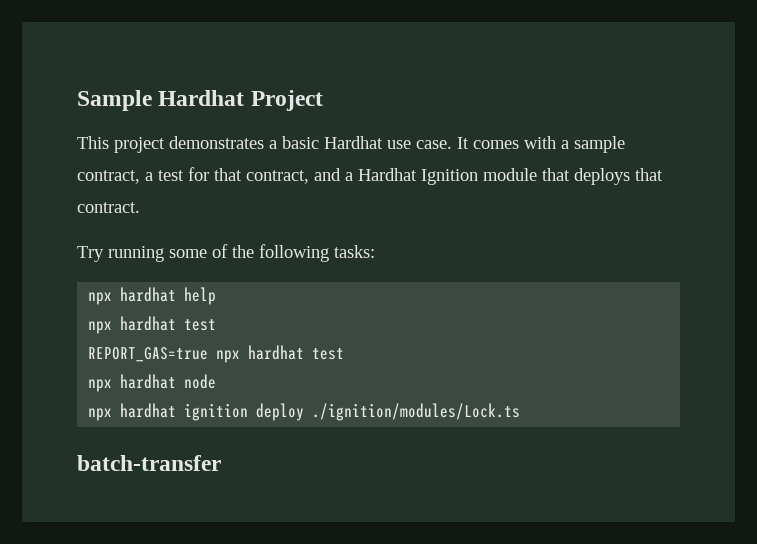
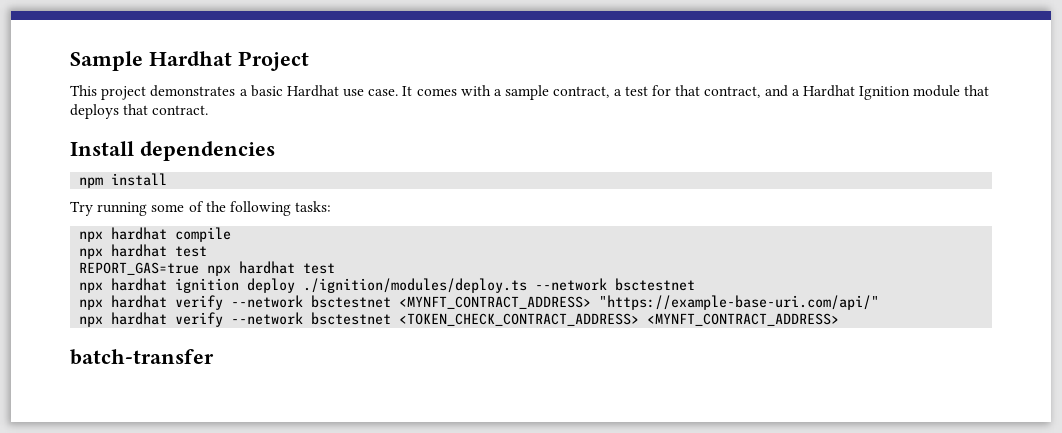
(140, 207) none -> [70,141,275,161] [79,173,168,188] // Install dependencies // npm install
[184,287,217,305] help -> [175,227,232,242] compile
[184,374,217,389] [88,403,521,421] node // npx hardhat ignition deploy ./ignition/modules/Lock.ts -> [175,278,696,293] [79,295,880,310] [79,312,840,327] ignition deploy ./ignition/modules/deploy.ts --network bsctestnet // npx hardhat verify --network bsctestnet <MYNFT_CONTRACT_ADDRESS> "https://example-base-uri.com/api/" // npx hardhat verify --network bsctestnet <TOKEN_CHECK_CONTRACT_ADDRESS> <MYNFT_CONTRACT_ADDRESS>

